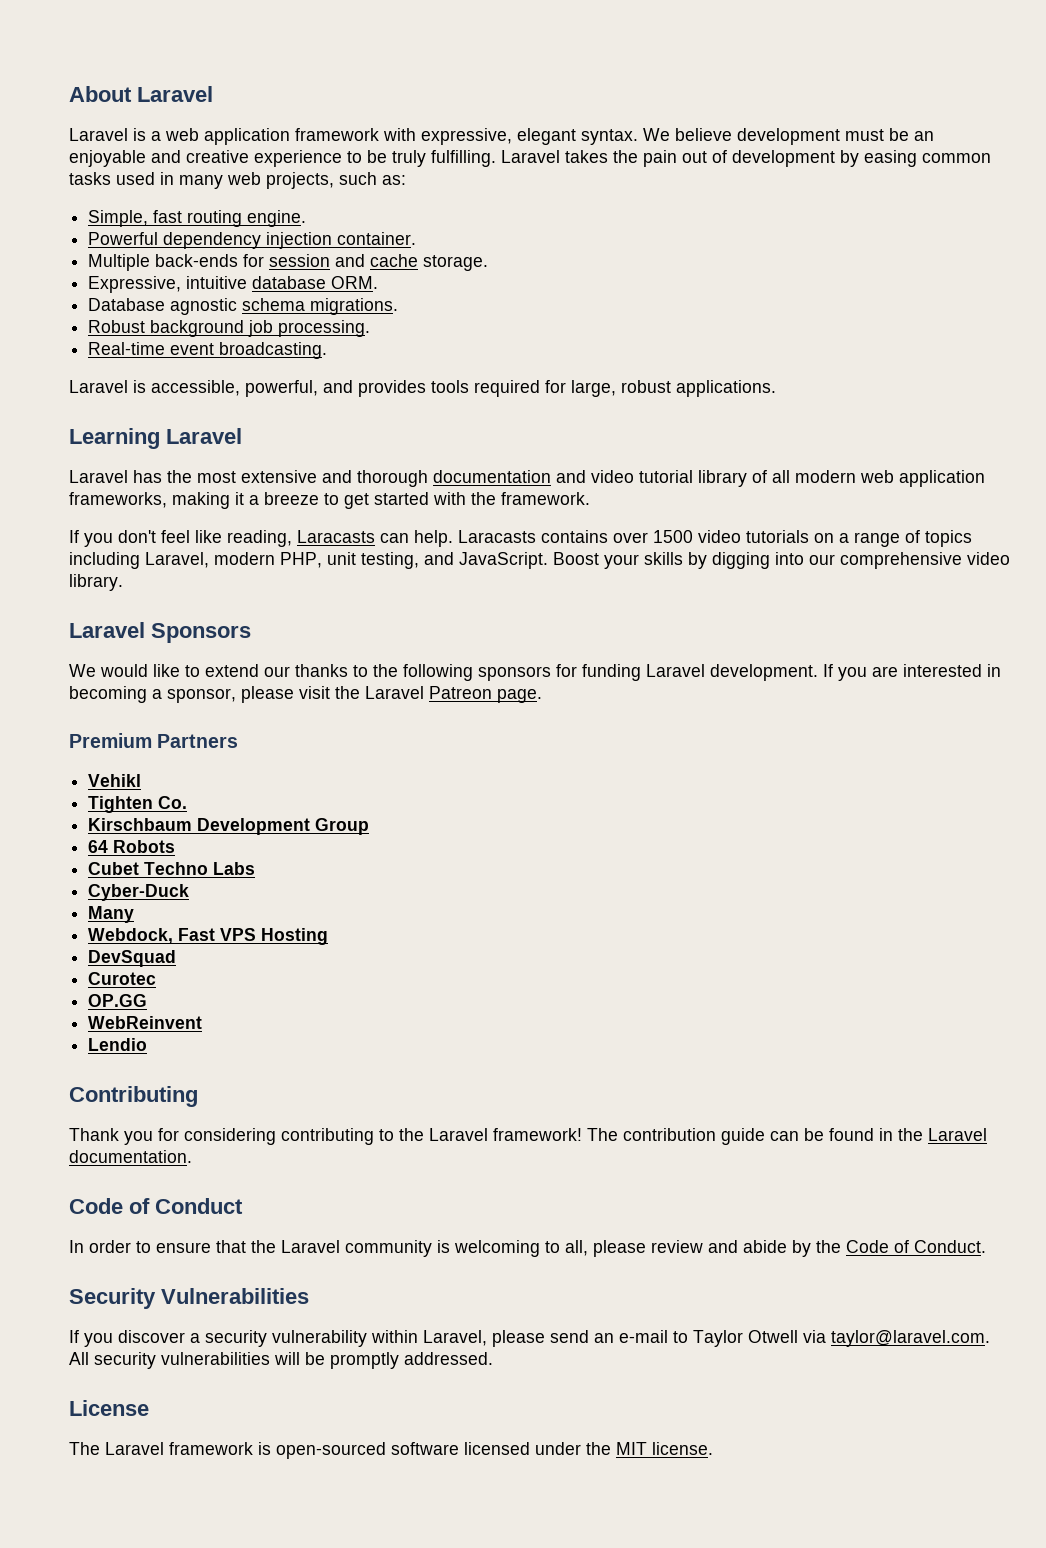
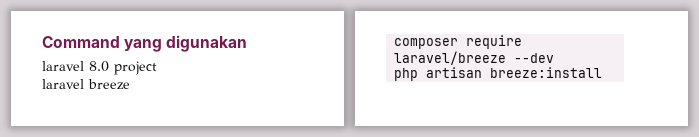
[69,86,213,102] [69,128,934,145] [69,150,991,167] [69,172,406,189] [88,210,307,227] [88,232,417,249] [88,254,489,271] [88,276,379,293] [88,298,399,315] [88,320,371,337] [88,342,328,359] [69,380,776,397] [69,428,242,449] [69,470,985,487] [69,492,590,509] [69,530,972,547] [69,552,1010,569] [69,574,123,591] [69,622,251,643] [69,664,1001,681] [69,686,542,703] [69,733,239,748] [88,774,142,787] [88,796,188,813] [88,818,370,835] [88,840,176,853] [88,862,256,875] [88,884,190,901] [88,906,135,923] [88,928,329,945] [88,950,177,967] [88,972,157,985] [88,994,148,1007] [88,1016,203,1029] [88,1038,148,1051] [69,1086,198,1107] [69,1128,987,1145] [69,1150,192,1163] [69,1198,243,1214] [69,1240,986,1257] [69,1288,309,1309] [69,1330,990,1347] [69,1352,493,1369] [69,1400,149,1416] [69,1442,713,1459] About Laravel // Laravel is a web application framework with expressive, elegant syntax. We believe development must be an enjoyable and creative experience to be truly fulfilling. Laravel takes the pain out of development by easing common tasks used in many web projects, such as: // Simple, fast routing engine. // Powerful dependency injection container. // Multiple back-ends for session and cache storage. // Expressive, intuitive database ORM. // Database agnostic schema migrations. // Robust background job processing. // Real-time event broadcasting. // Laravel is accessible, powerful, and provides tools required for large, robust applications. // Learning Laravel // Laravel has the most extensive and thorough documentation and video tutorial library of all modern web application frameworks, making it a breeze to get started with the framework. // If you don't feel like reading, Laracasts can help. Laracasts contains over 1500 video tutorials on a range of topics including Laravel, modern PHP, unit testing, and JavaScript. Boost your skills by digging into our comprehensive video library. // Laravel Sponsors // We would like to extend our thanks to the following sponsors for funding Laravel development. If you are interested in becoming a sponsor, please visit the Laravel Patreon page. // Premium Partners // Vehikl // Tighten Co. // Kirschbaum Development Group // 64 Robots // Cubet Techno Labs // Cyber-Duck // Many // Webdock, Fast VPS Hosting // DevSquad // Curotec // OP.GG // WebReinvent // Lendio // Contributing // Thank you for considering contributing to the Laravel framework! The contribution guide can be found in the Laravel documentation. // Code of Conduct // In order to ensure that the Laravel community is welcoming to all, please review and abide by the Code of Conduct. // Security Vulnerabilities // If you discover a security vulnerability within Laravel, please send an e-mail to Taylor Otwell via taylor@laravel.com. All security vulnerabilities will be promptly addressed. // License // The Laravel framework is open-sourced software licensed under the MIT license. -> [42,35,248,52] [42,61,157,75] [42,79,130,90] [394,35,523,49] [394,51,555,65] [394,67,603,81] Command yang digunakan // laravel 8.0 project // laravel breeze // composer require laravel/breeze --dev // php artisan breeze:install

